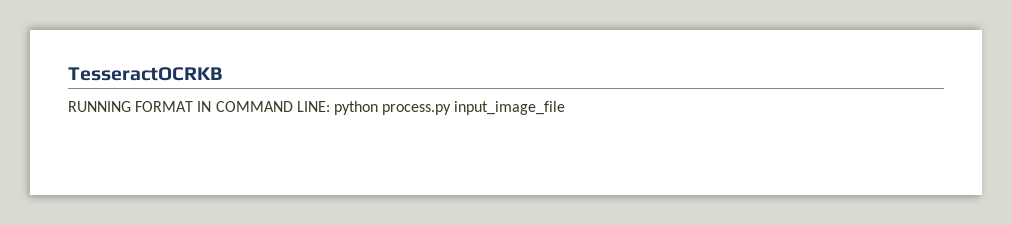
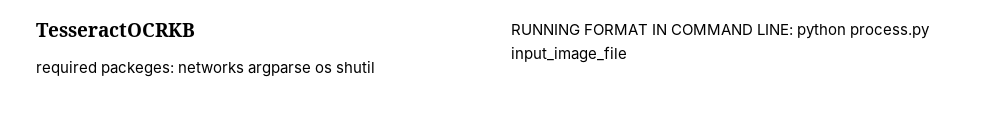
(222, 74) none -> [36,60,376,77] // required packeges: networks argparse os shutil

